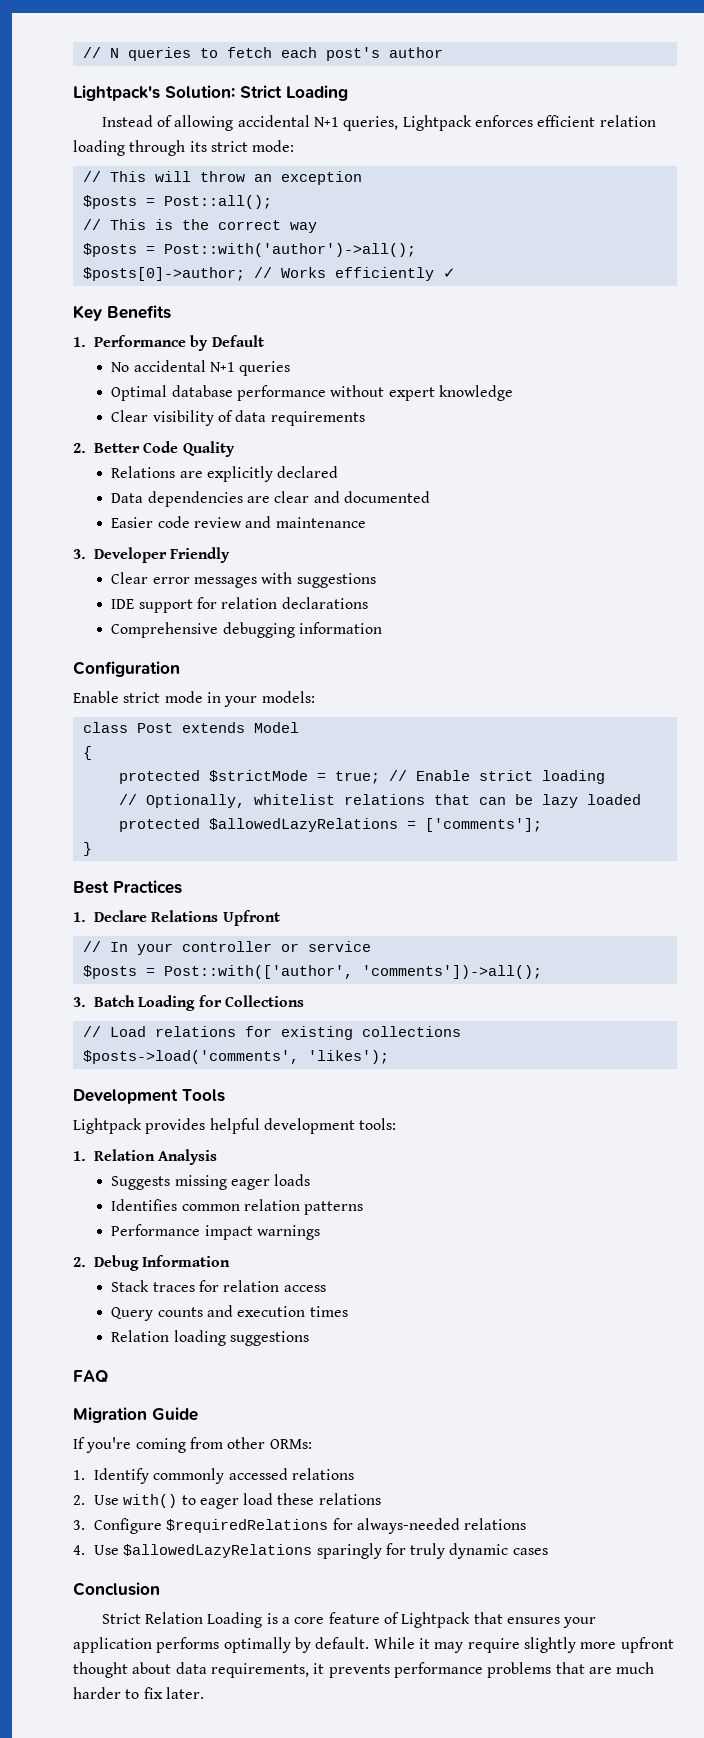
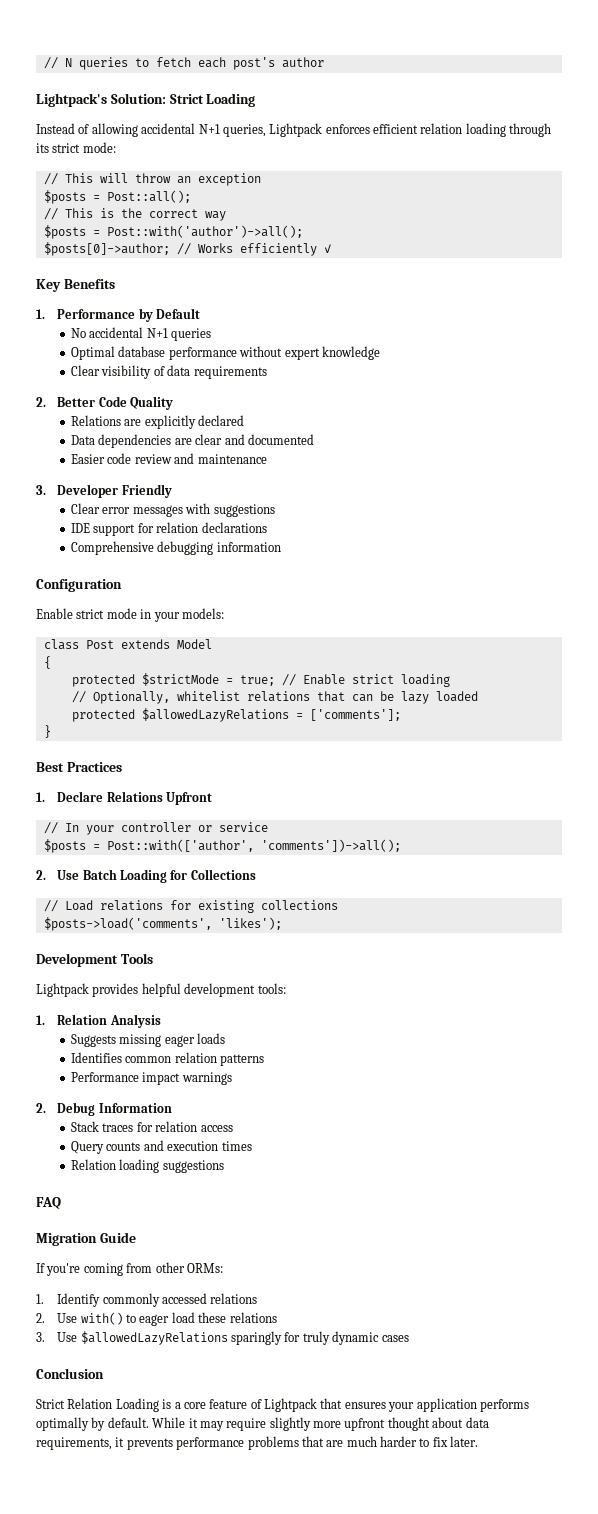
[73,997,86,1007] 3. -> [36,870,80,880] 2. Use
[93,1518,527,1534] [73,1545,85,1555] Configure $requiredRelations for always-needed relations // 4. -> (45, 1337) none

